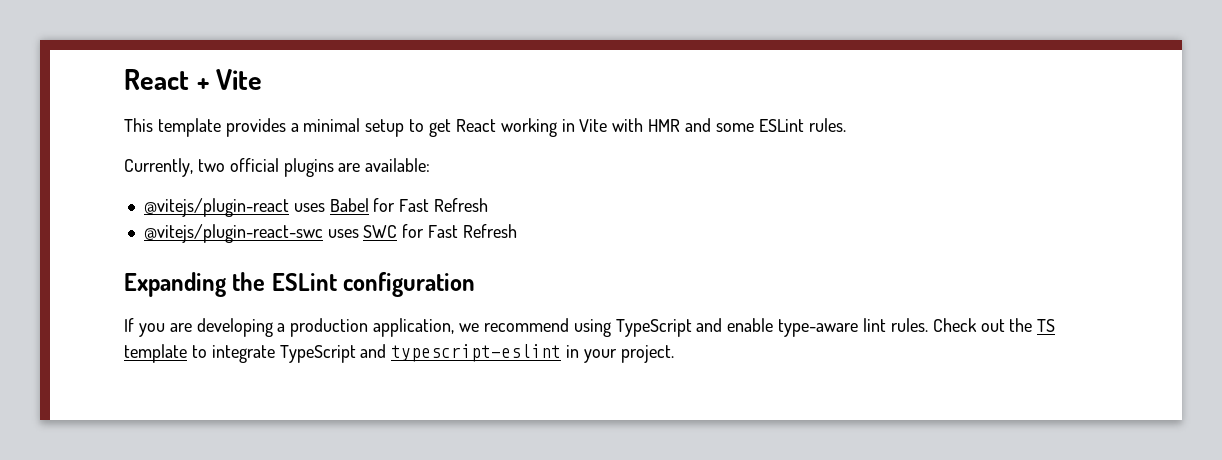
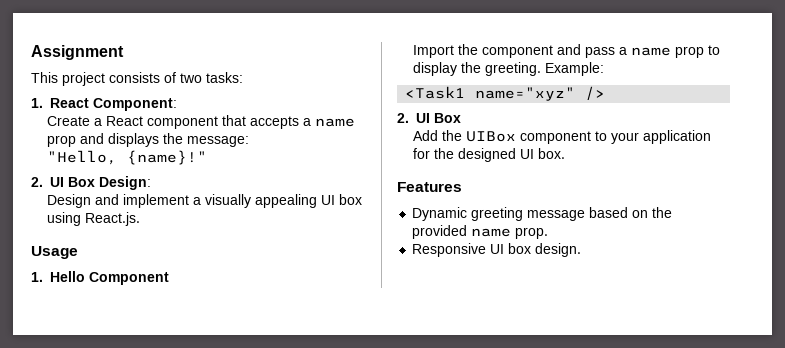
[124,69,263,90] [124,118,846,137] [124,158,431,177] [143,198,489,217] [143,224,518,243] [124,272,476,297] [124,318,1056,337] [124,344,674,363] React + Vite // This template provides a minimal setup to get React working in Vite with HMR and some ESLint rules. // Currently, two official plugins are available: // @vitejs/plugin-react uses Babel for Fast Refresh // @vitejs/plugin-react-swc uses SWC for Fast Refresh // Expanding the ESLint configuration // If you are developing a production application, we recommend using TypeScript and enable type-aware lint rules. Check out the TS template to integrate TypeScript and typescript-eslint in your project. -> [31,45,124,60] [31,72,243,86] [31,98,177,111] [47,115,356,129] [47,133,250,147] [47,150,208,165] [31,176,151,190] [47,194,363,208] [47,212,141,226] [31,246,78,259] [31,271,169,285] [413,44,721,58] [413,62,605,76] [405,86,606,101] [397,113,461,123] [413,130,712,144] [413,148,566,162] [397,182,462,192] [412,207,673,221] [412,225,549,239] [412,243,582,257] Assignment // This project consists of two tasks: // 1. React Component: // Create a React component that accepts a name prop and displays the message: // "Hello, {name}!" // 2. UI Box Design: // Design and implement a visually appealing UI box using React.js. // Usage // 1. Hello Component // Import the component and pass a name prop to display the greeting. Example: // <Task1 name="xyz" /> // 2. UI Box // Add the UIBox component to your application for the designed UI box. // Features // Dynamic greeting message based on the provided name prop. // Responsive UI box design.

